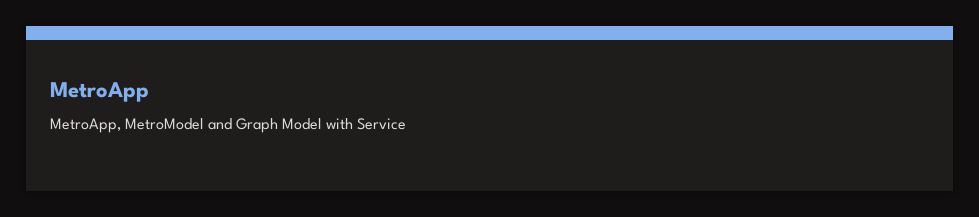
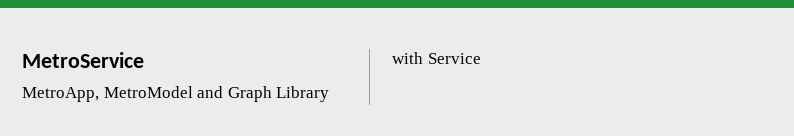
[50,82,149,102] MetroApp -> [22,52,144,68] MetroService
[282,118,322,130] Model -> [276,86,330,102] Library

